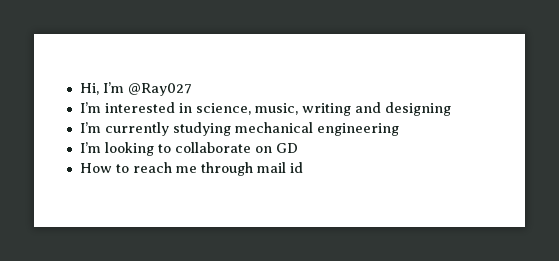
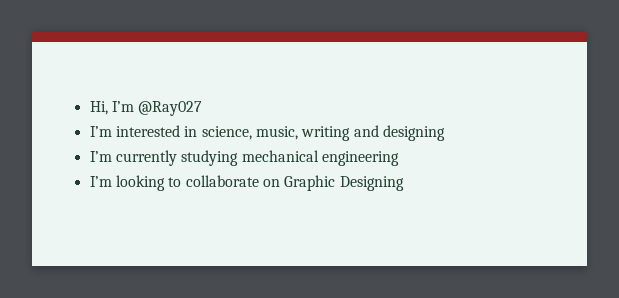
[275,143,298,153] [79,162,303,176] GD // How to reach me through mail id -> [284,175,404,191] Graphic Designing

